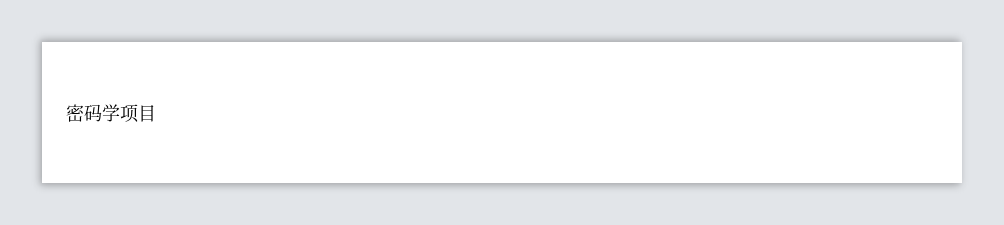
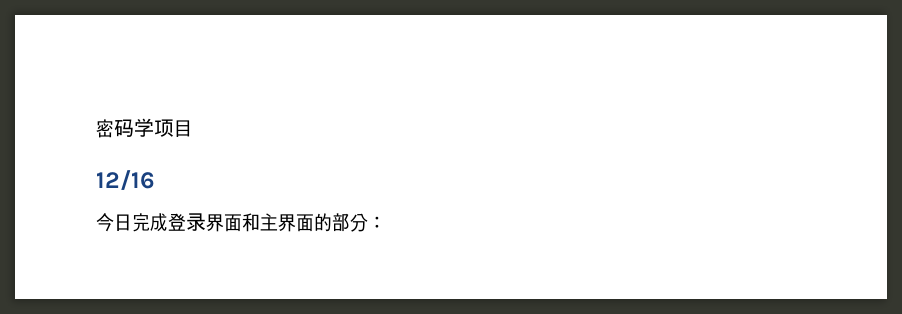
(156, 113) none -> [96,170,155,190] [96,213,386,232] // 12/16 // 今日完成登录界面和主界面的部分：

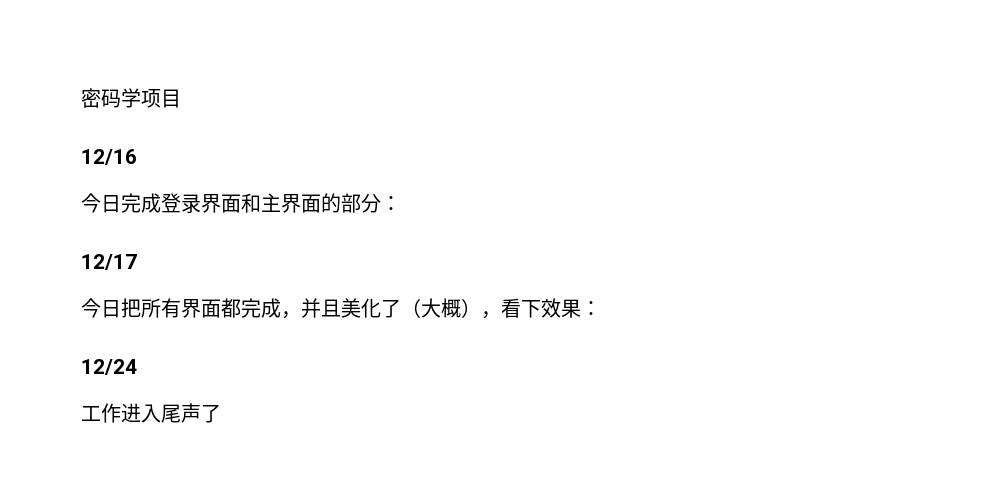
(386, 222) none -> [81,254,137,270] [81,298,601,319] [81,359,137,375] [81,403,221,423] // 12/17 // 今日把所有界面都完成，并且美化了（大概），看下效果： // 12/24 // 工作进入尾声了

